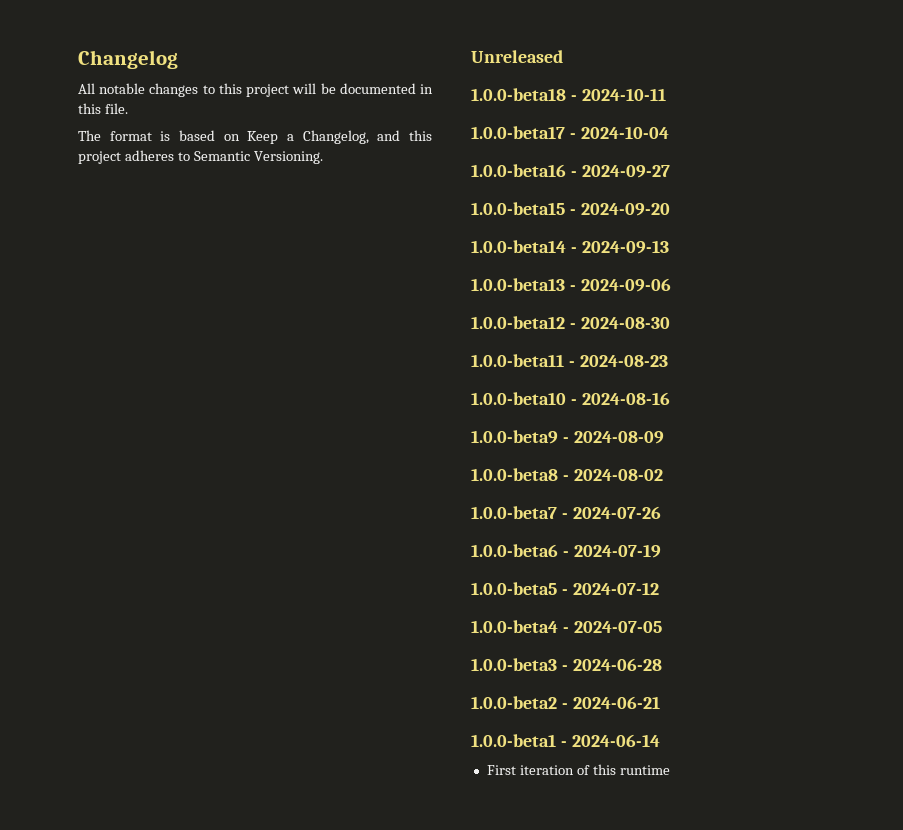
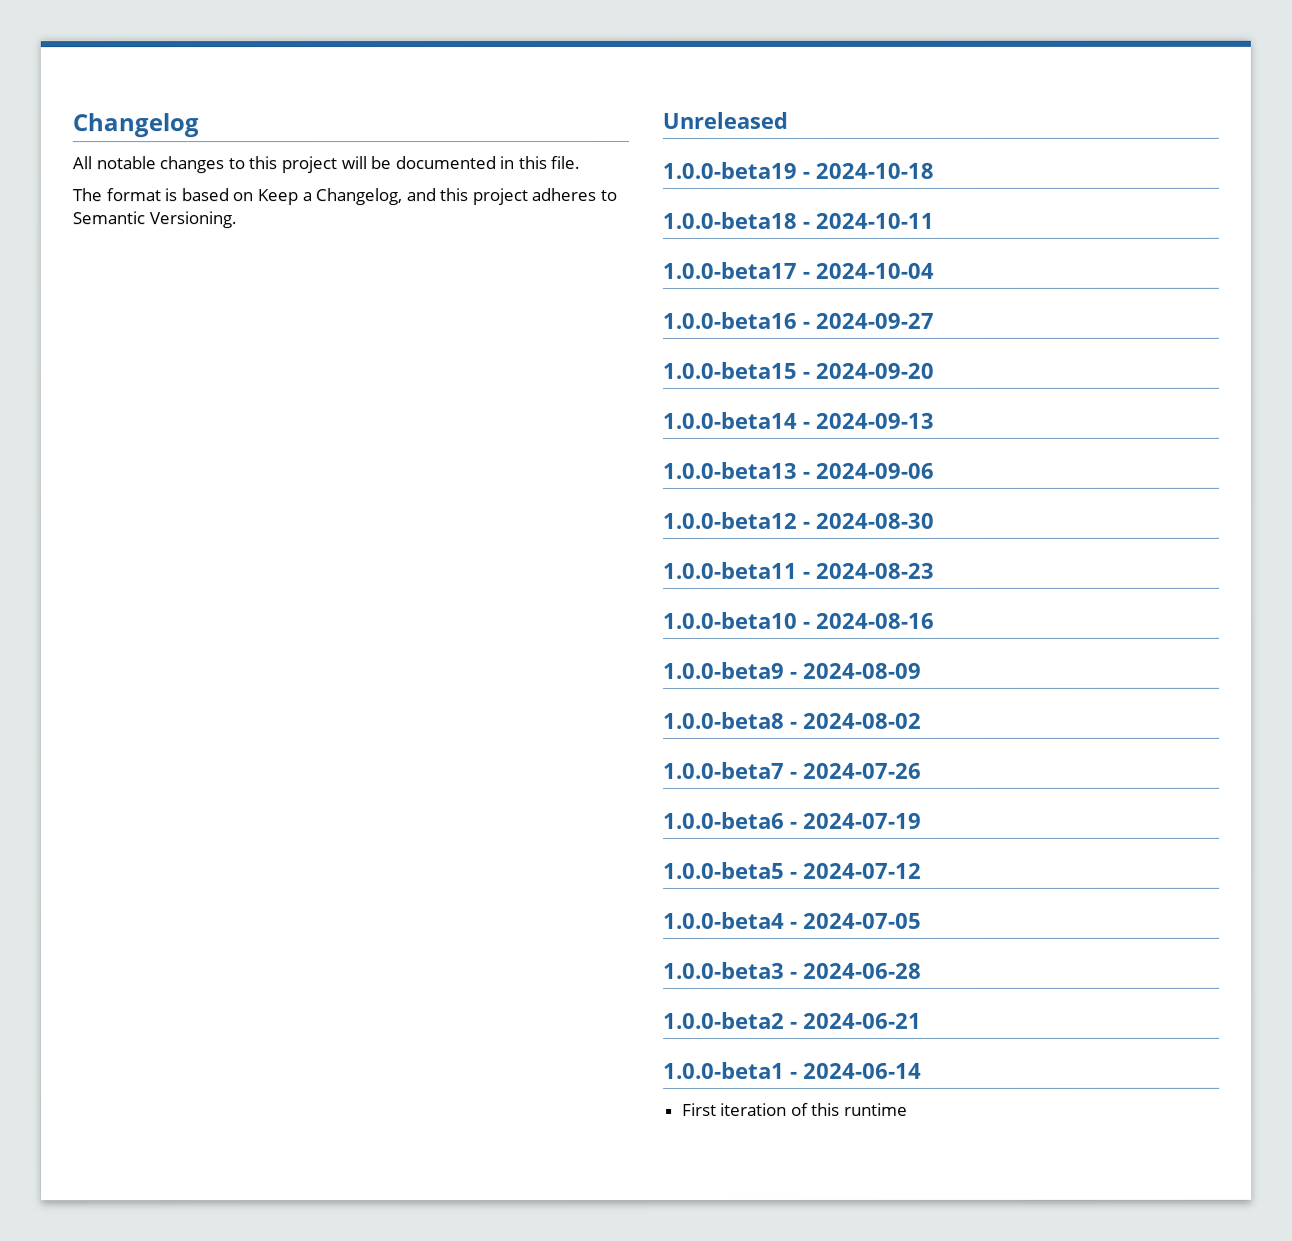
(563, 56) none -> [662,161,934,179] // 1.0.0-beta19 - 2024-10-18

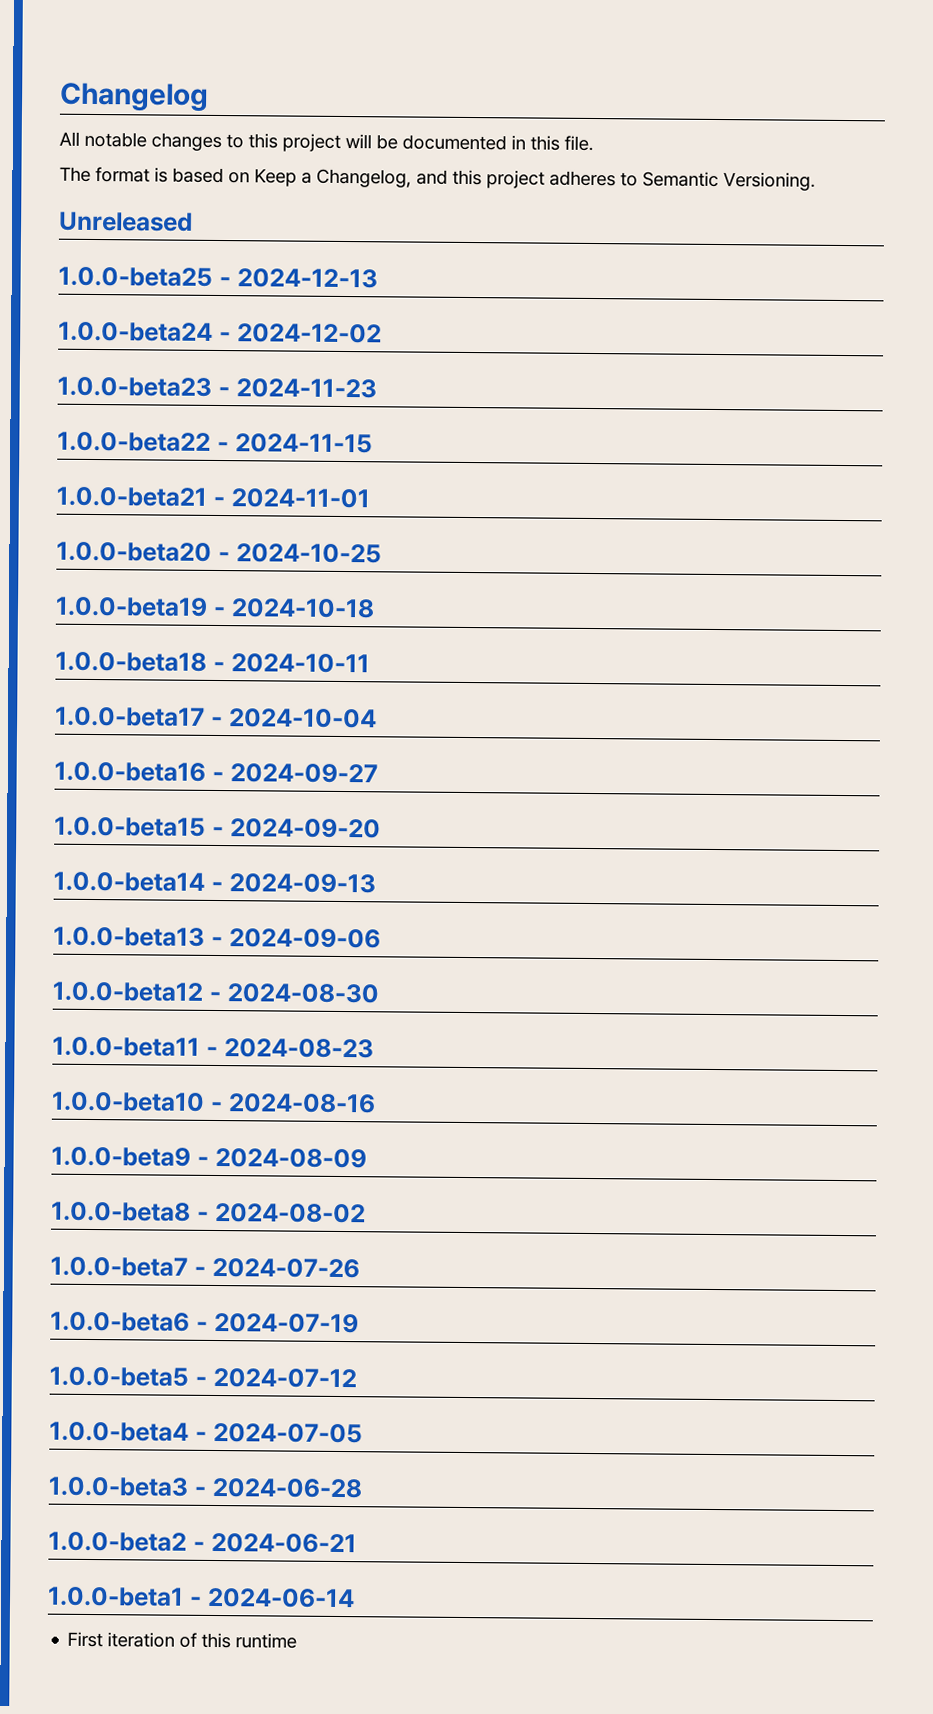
(788, 120) none -> [58,266,378,289] [58,321,382,344] [57,376,377,399] [57,431,373,454] [56,486,370,509] [56,541,382,564] // 1.0.0-beta25 - 2024-12-13 // 1.0.0-beta24 - 2024-12-02 // 1.0.0-beta23 - 2024-11-23 // 1.0.0-beta22 - 2024-11-15 // 1.0.0-beta21 - 2024-11-01 // 1.0.0-beta20 - 2024-10-25

